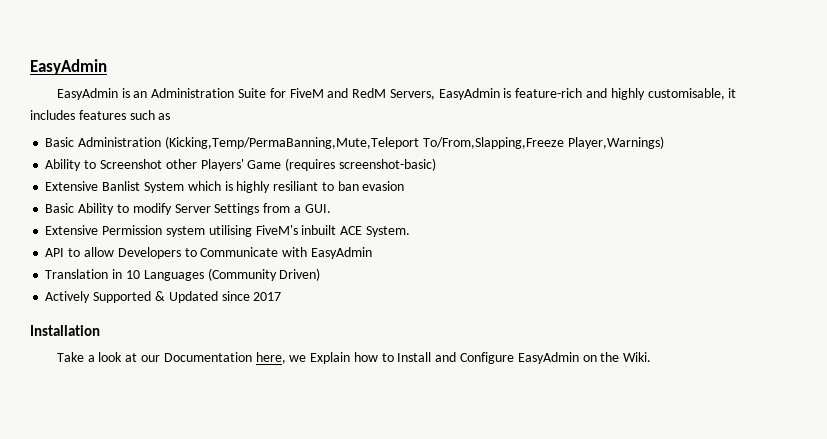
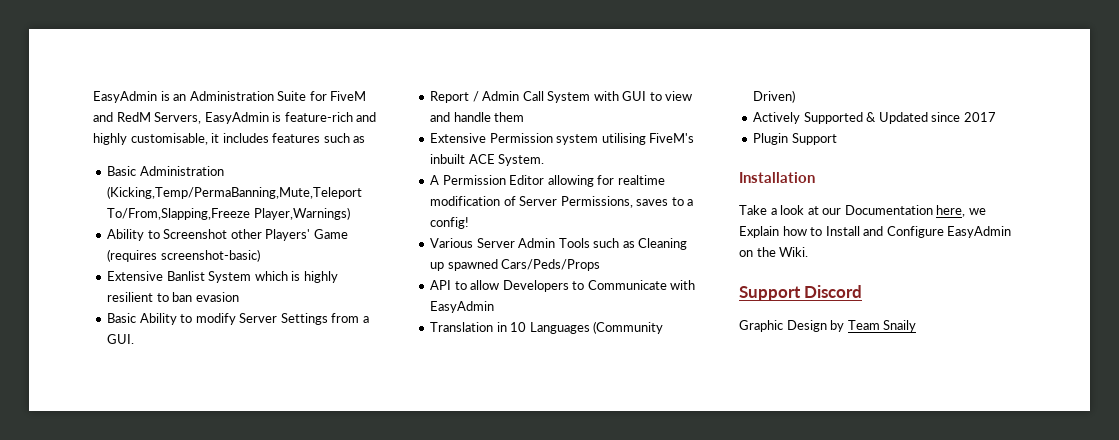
[30,59,107,75] [56,88,118,100] EasyAdmin // EasyAdmin -> [93,91,157,103] EasyAdmin
[273,181,319,191] resiliant -> [107,292,154,302] resilient
(331, 208) none -> [430,91,693,103] [430,112,525,122] // Report / Admin Call System with GUI to view and handle them
(410, 231) none -> [430,175,665,187] [430,196,694,208] [430,217,470,229] [430,238,688,250] [430,259,601,271] // A Permission Editor allowing for realtime modification of Server Permissions, saves to a config! // Various Server Admin Tools such as Cleaning up spawned Cars/Peds/Props
(282, 296) none -> [753,133,837,145] // Plugin Support
(652, 357) none -> [739,285,863,301] [739,320,917,332] // Support Discord // Graphic Design by Team Snaily

